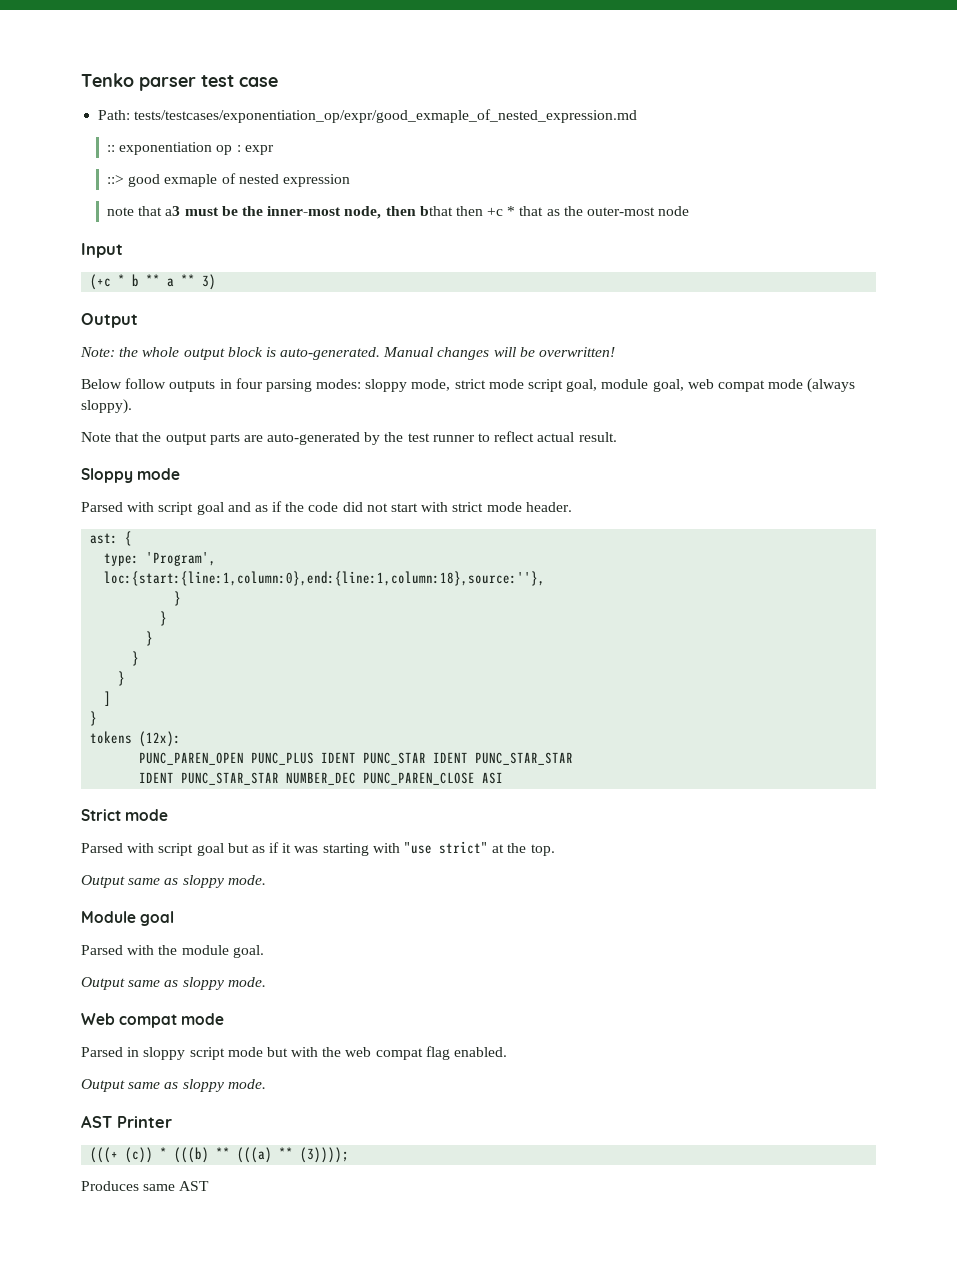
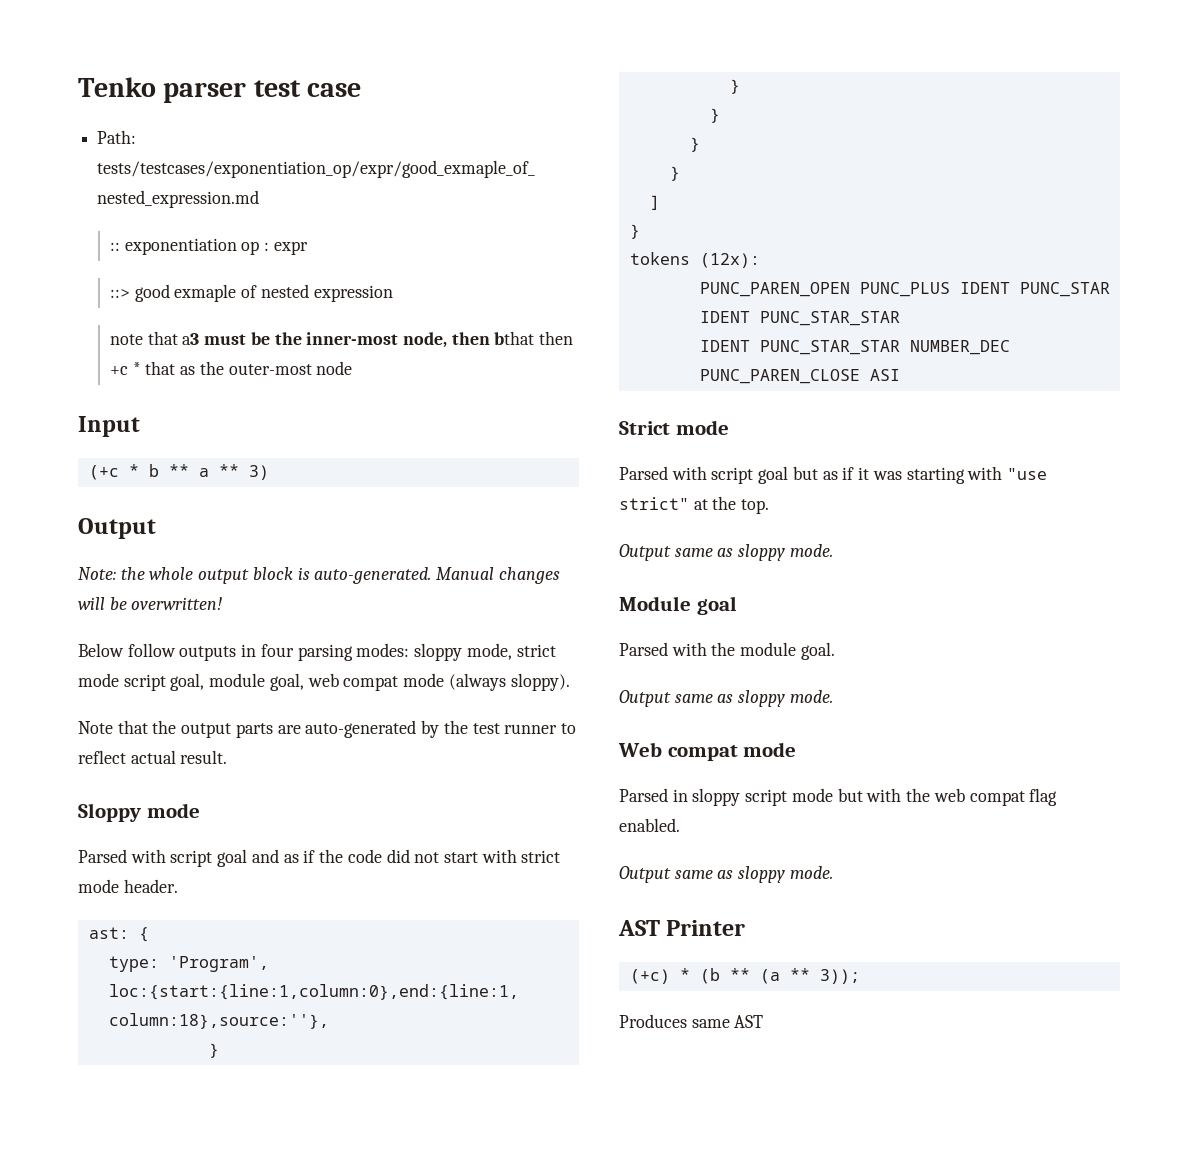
[90,1147,350,1163] (((+ (c)) * (((b) ** (((a) ** (3)))); -> [629,968,860,984] (+c) * (b ** (a ** 3));

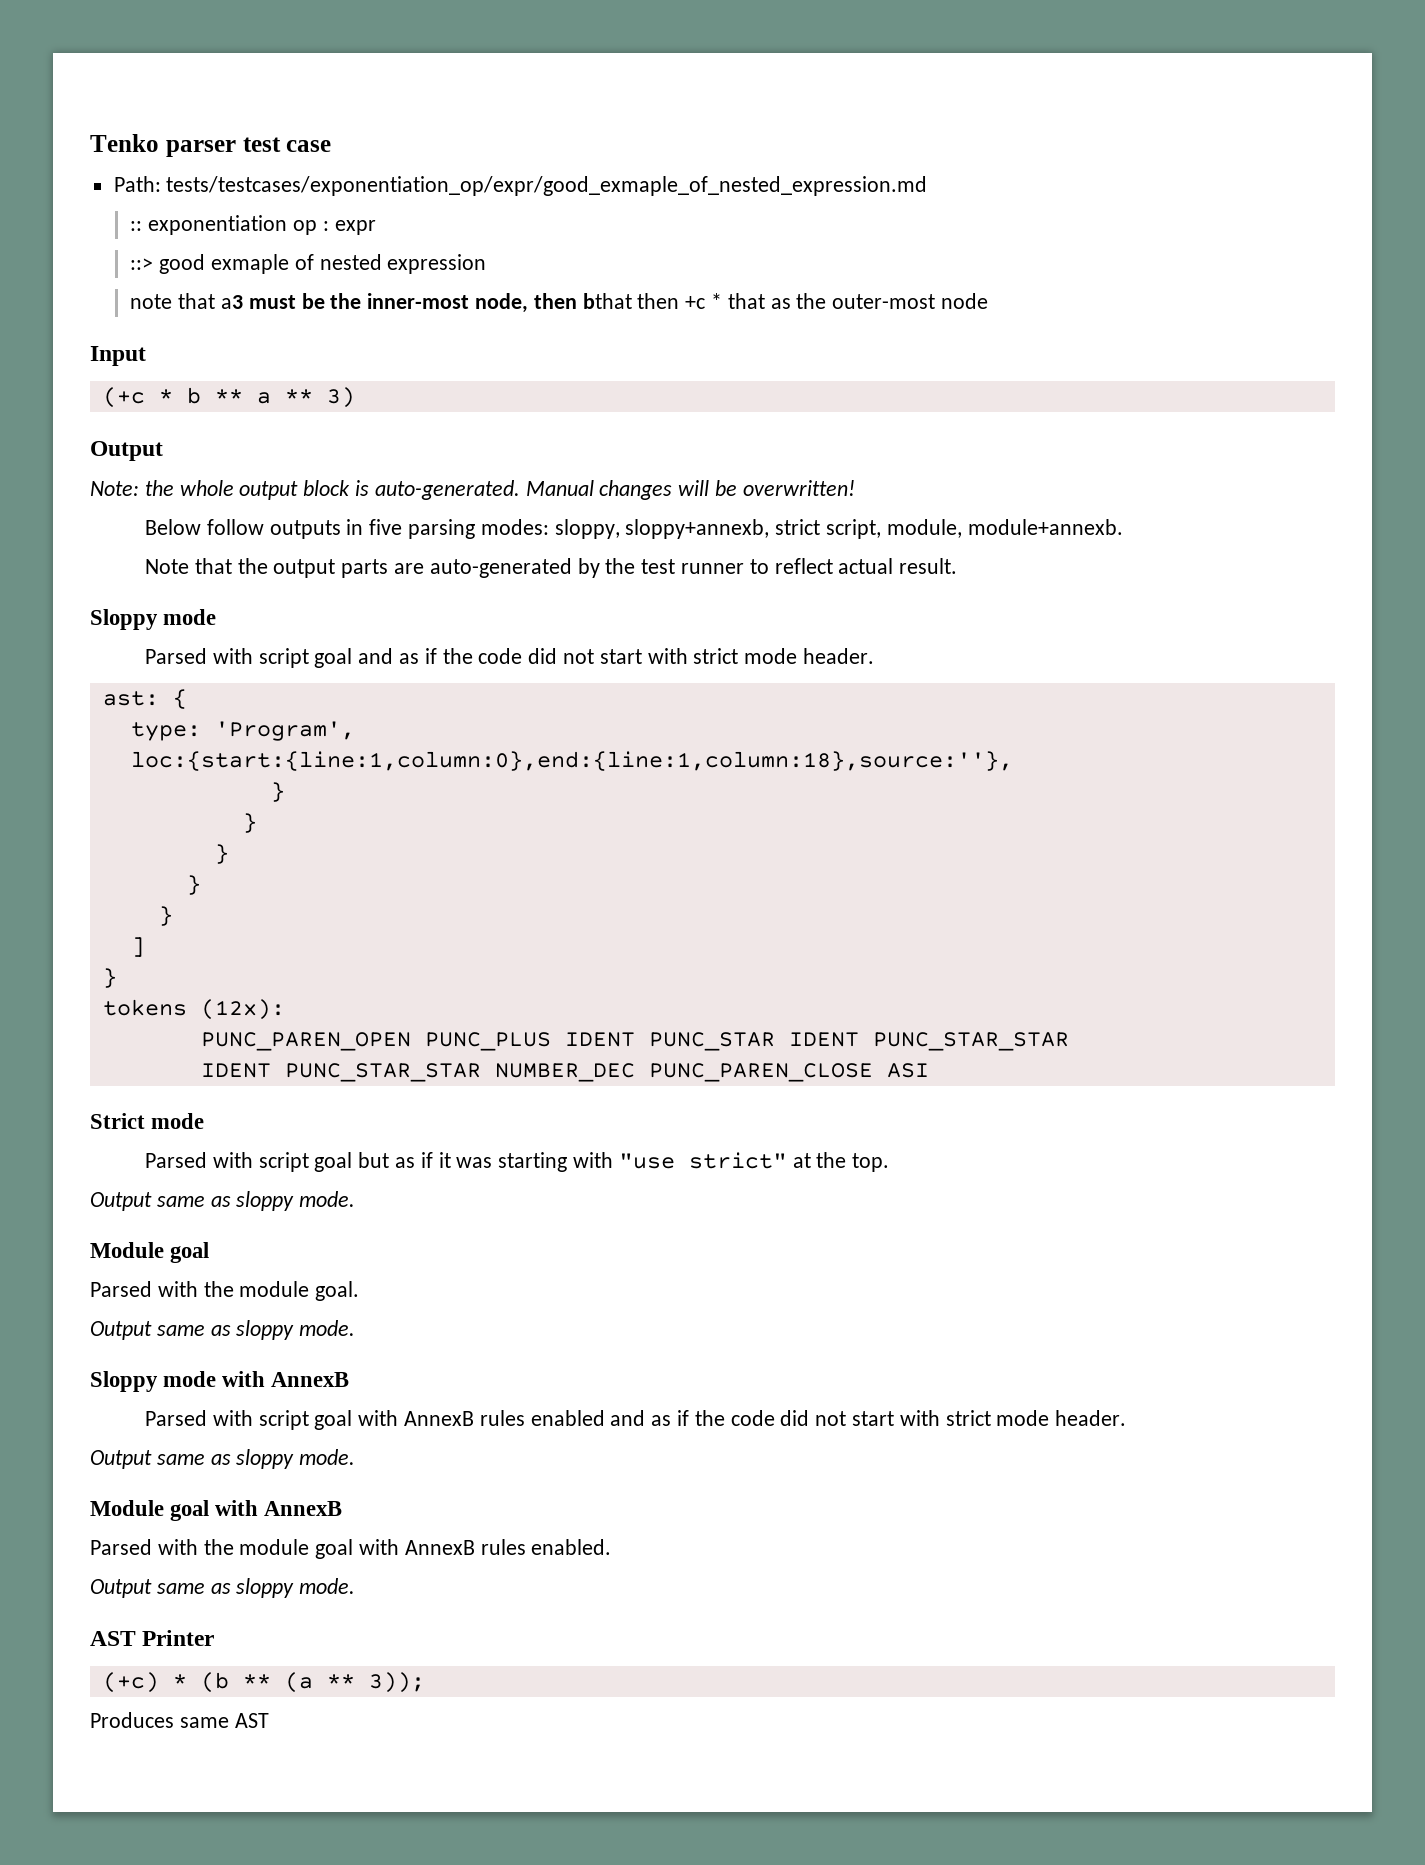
[260,644,294,657] four -> [369,519,403,535] five
[414,643,556,661] [78,673,570,691] sloppy mode, strict mode script goal, module goal, web compat mode (always sloppy). -> [554,519,1123,539] sloppy, sloppy+annexb, strict script, module, module+annexb.
[618,742,797,761] [619,788,1058,806] Web compat mode // Parsed in sloppy script mode but with the web compat flag -> [90,1371,350,1392] [144,1410,1127,1430] [90,1449,356,1469] [90,1500,343,1521] [90,1539,526,1559] Sloppy mode with AnnexB // Parsed with script goal with AnnexB rules enabled and as if the code did not start with strict mode header. // Output same as sloppy mode. // Module goal with AnnexB // Parsed with the module goal with AnnexB rules

